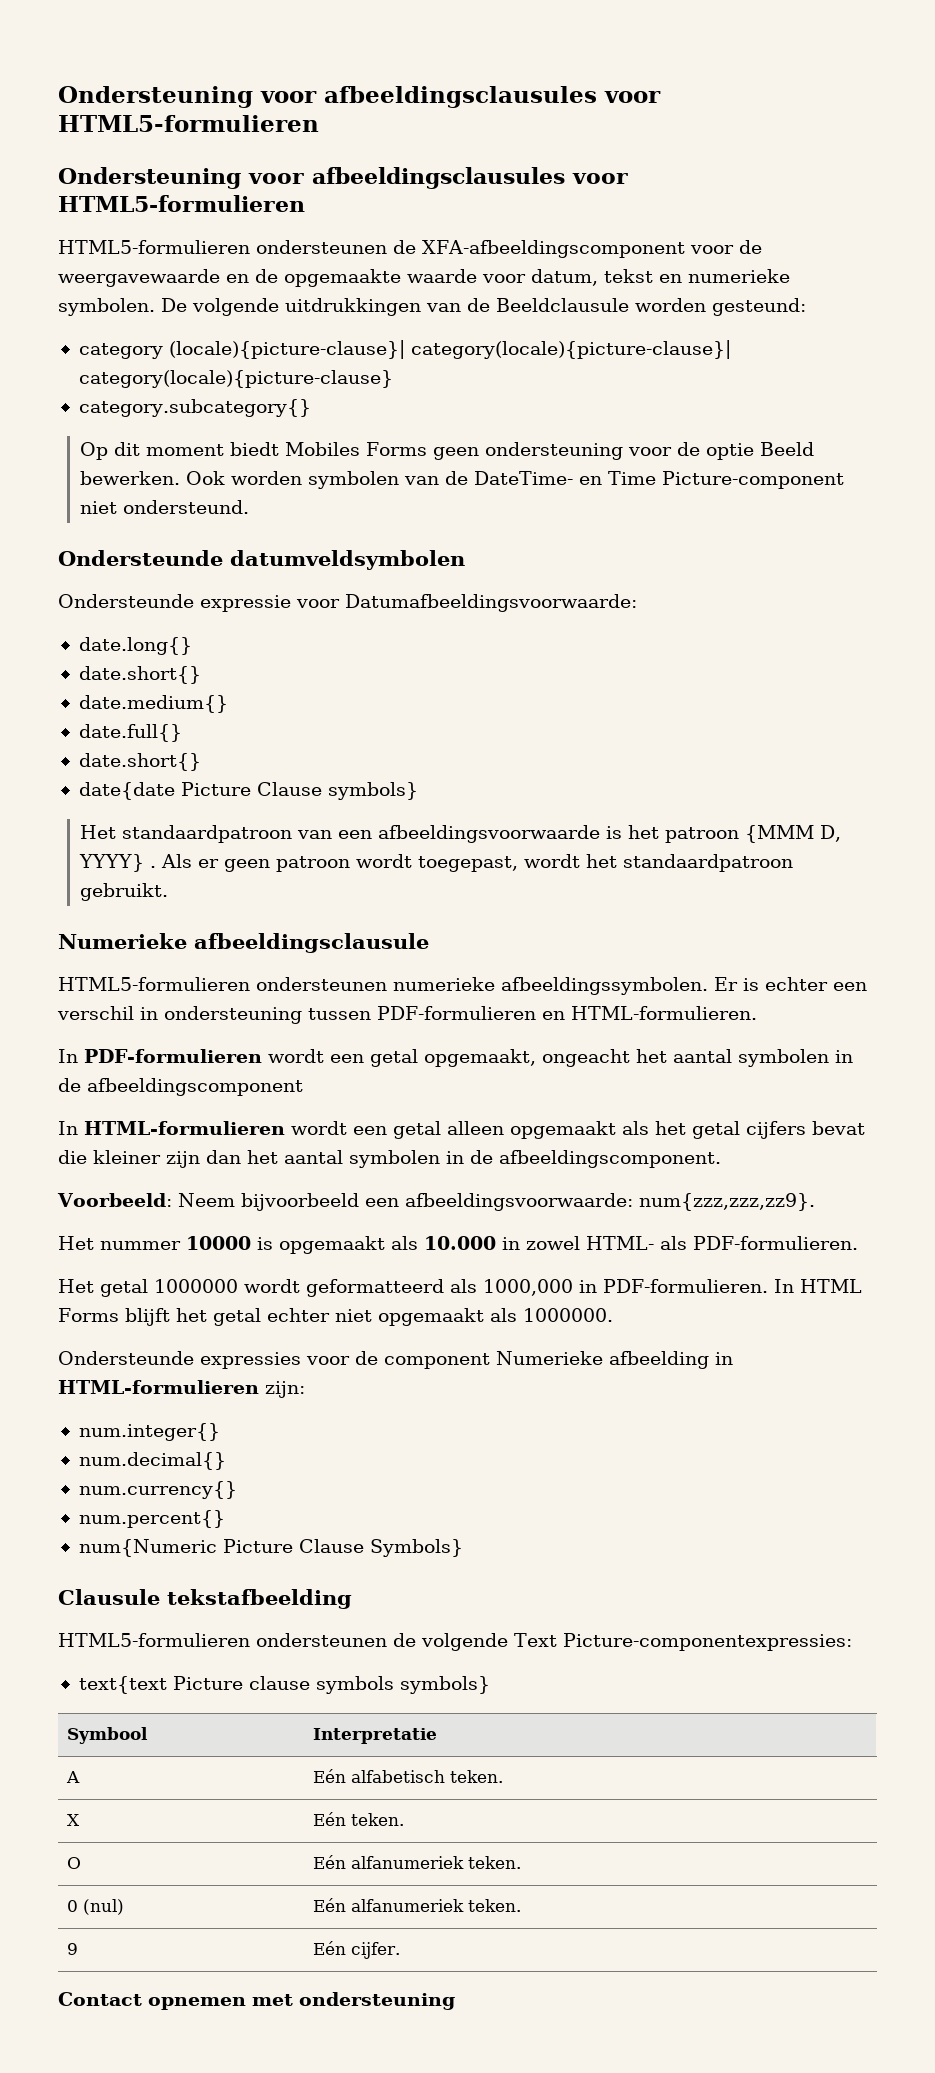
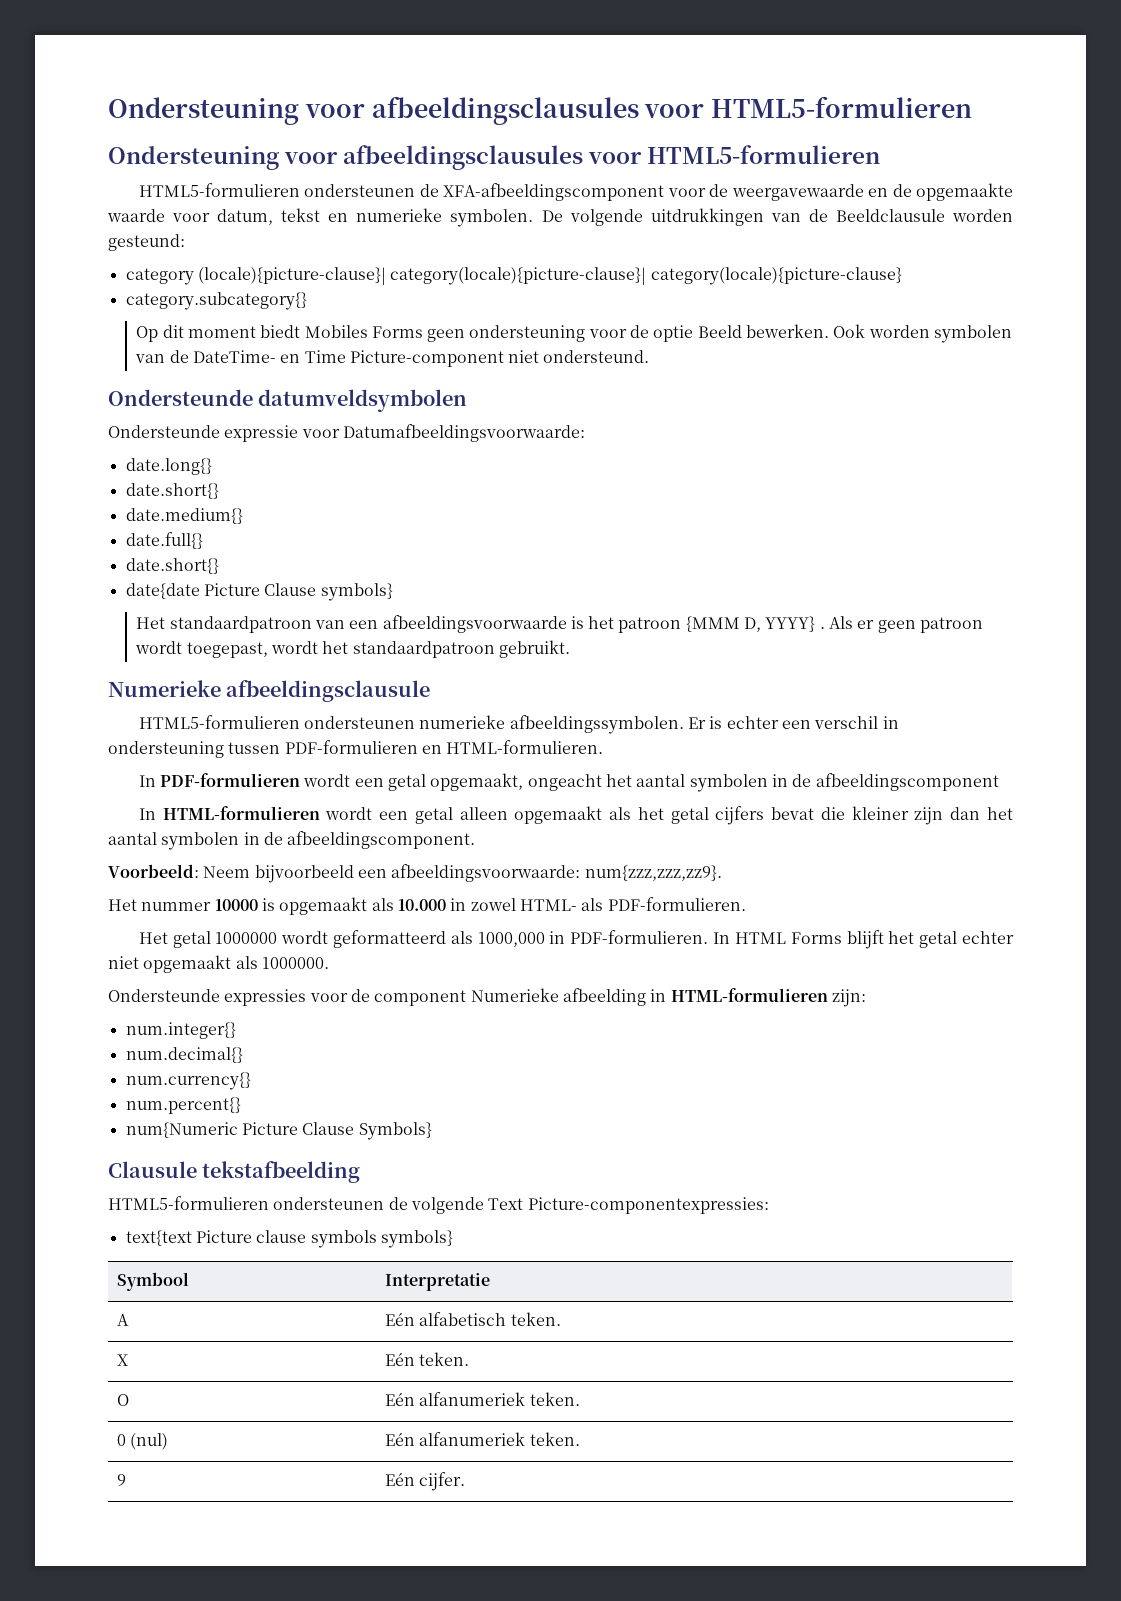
[58,1992,455,2010] // Contact opnemen met ondersteuning -> (466, 1481) none

